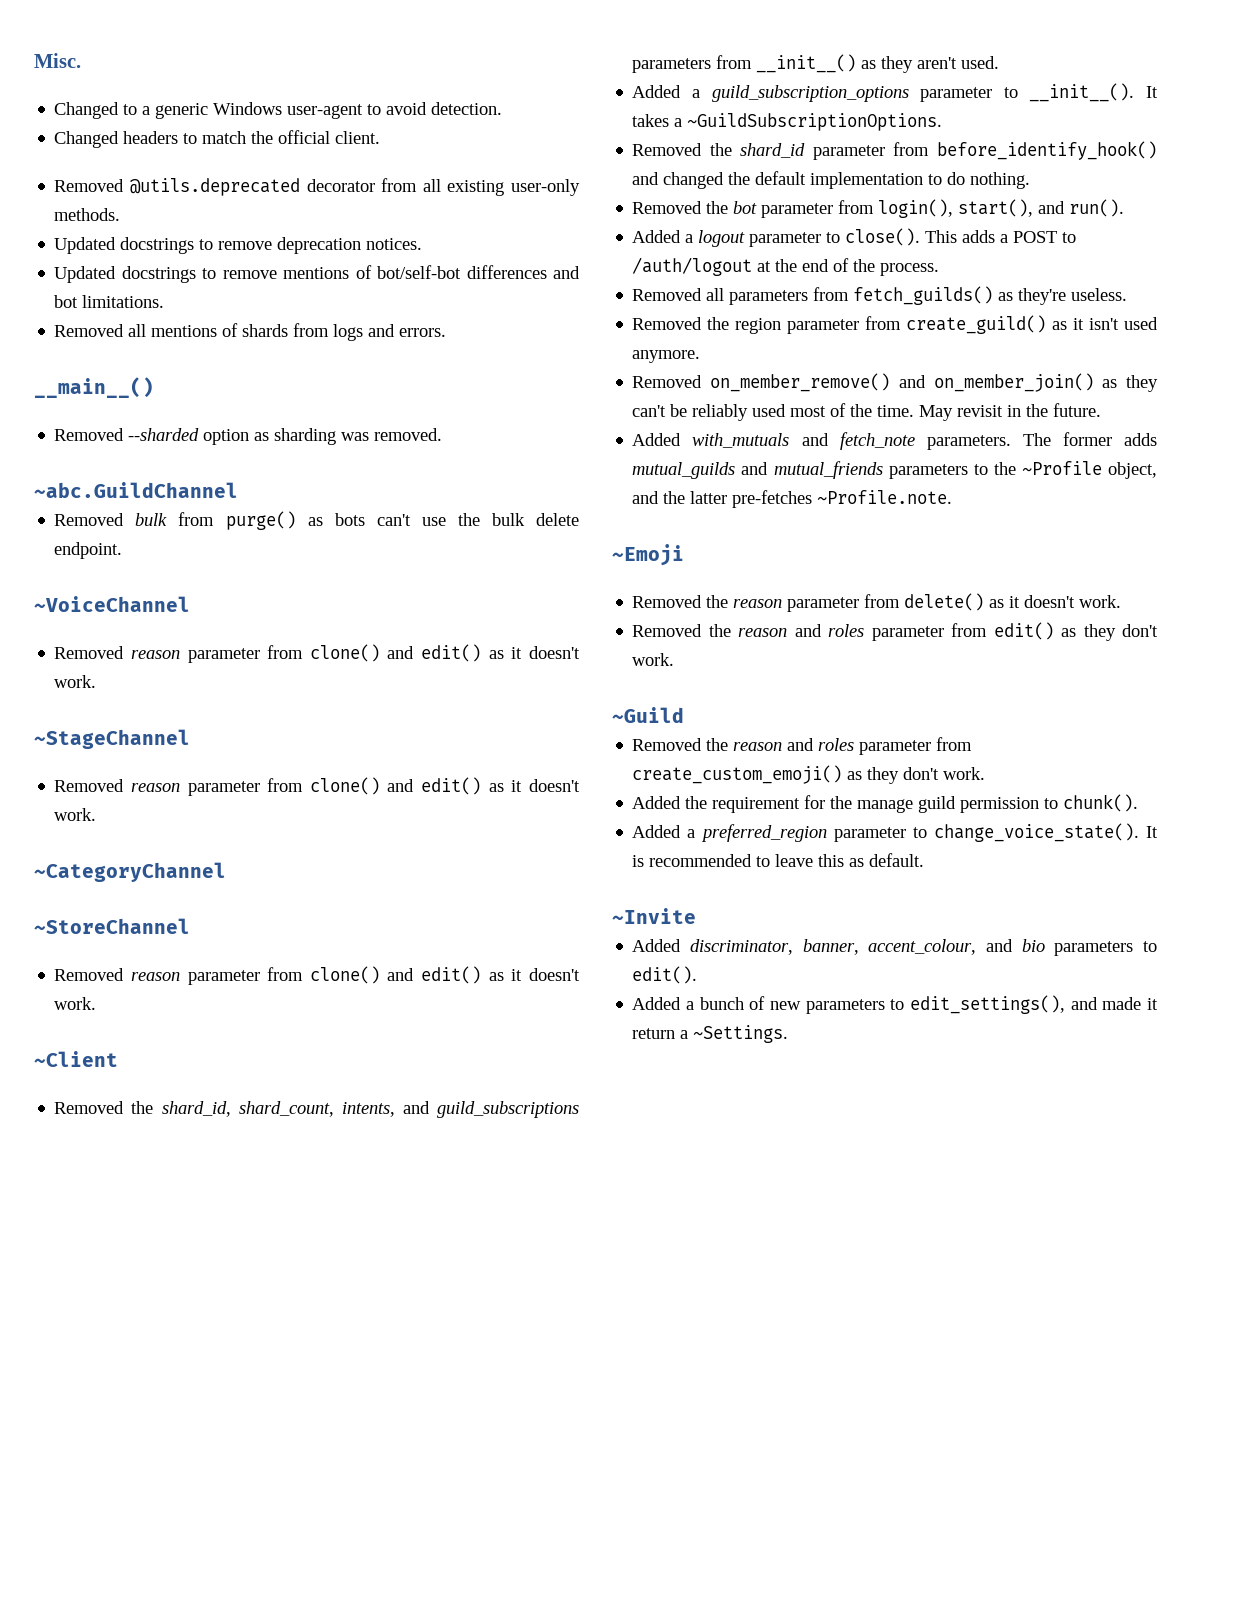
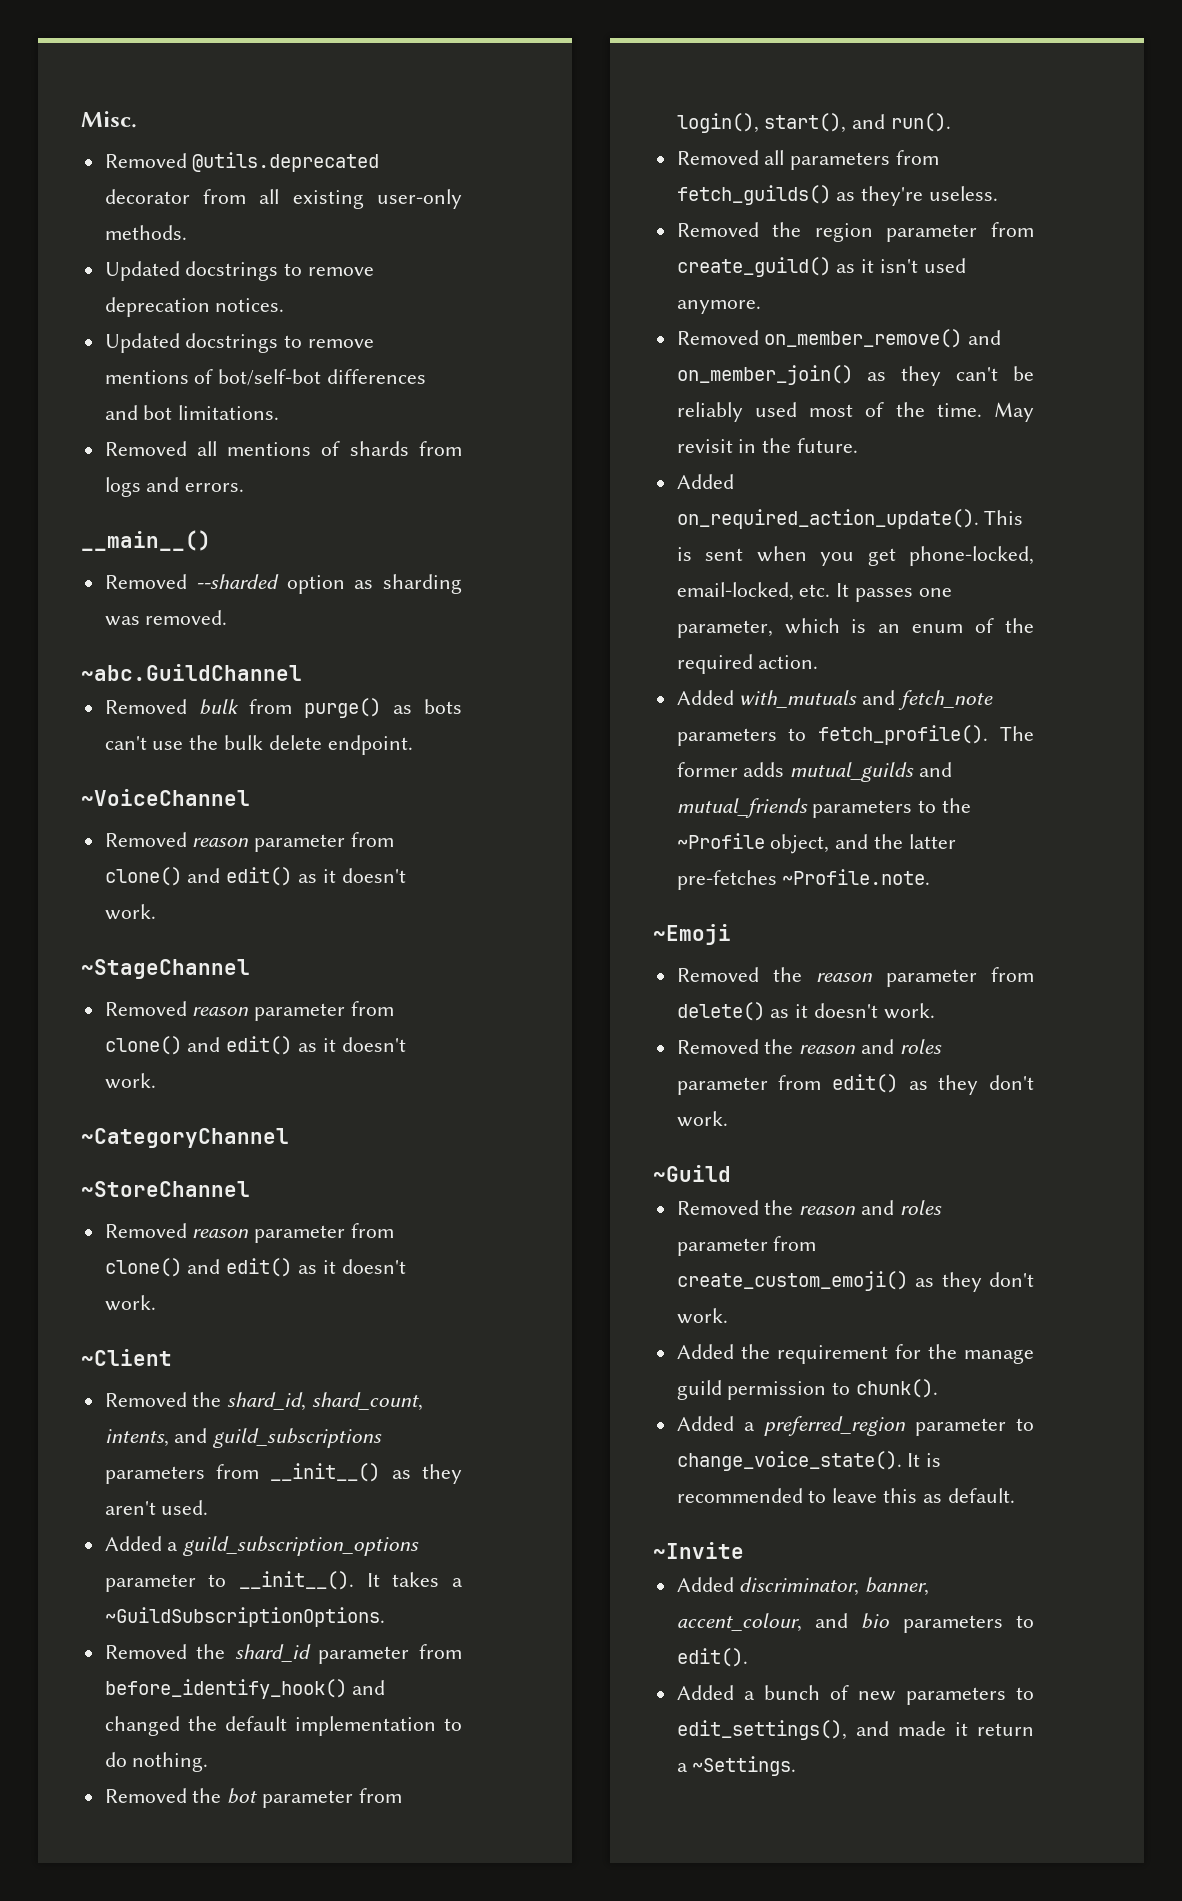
[54,102,503,119] [54,130,381,148] // Changed to a generic Windows user-agent to avoid detection. // Changed headers to match the official client. -> (137, 119) none
[632,228,1077,247] [632,257,940,276] // Added a logout parameter to close(). This adds a POST to /auth/logout at the end of the process. -> (952, 122) none
(1102, 410) none -> [676,474,734,489] [676,509,1024,529] [676,546,1034,566] [676,582,952,602] [676,618,1034,638] [676,654,819,674] // Added on_required_action_update(). This is sent when you get phone-locked, email-locked, etc. It passes one parameter, which is an enum of the required action.
[926,435,1011,450] parameters. -> [676,725,989,746] parameters to fetch_profile().

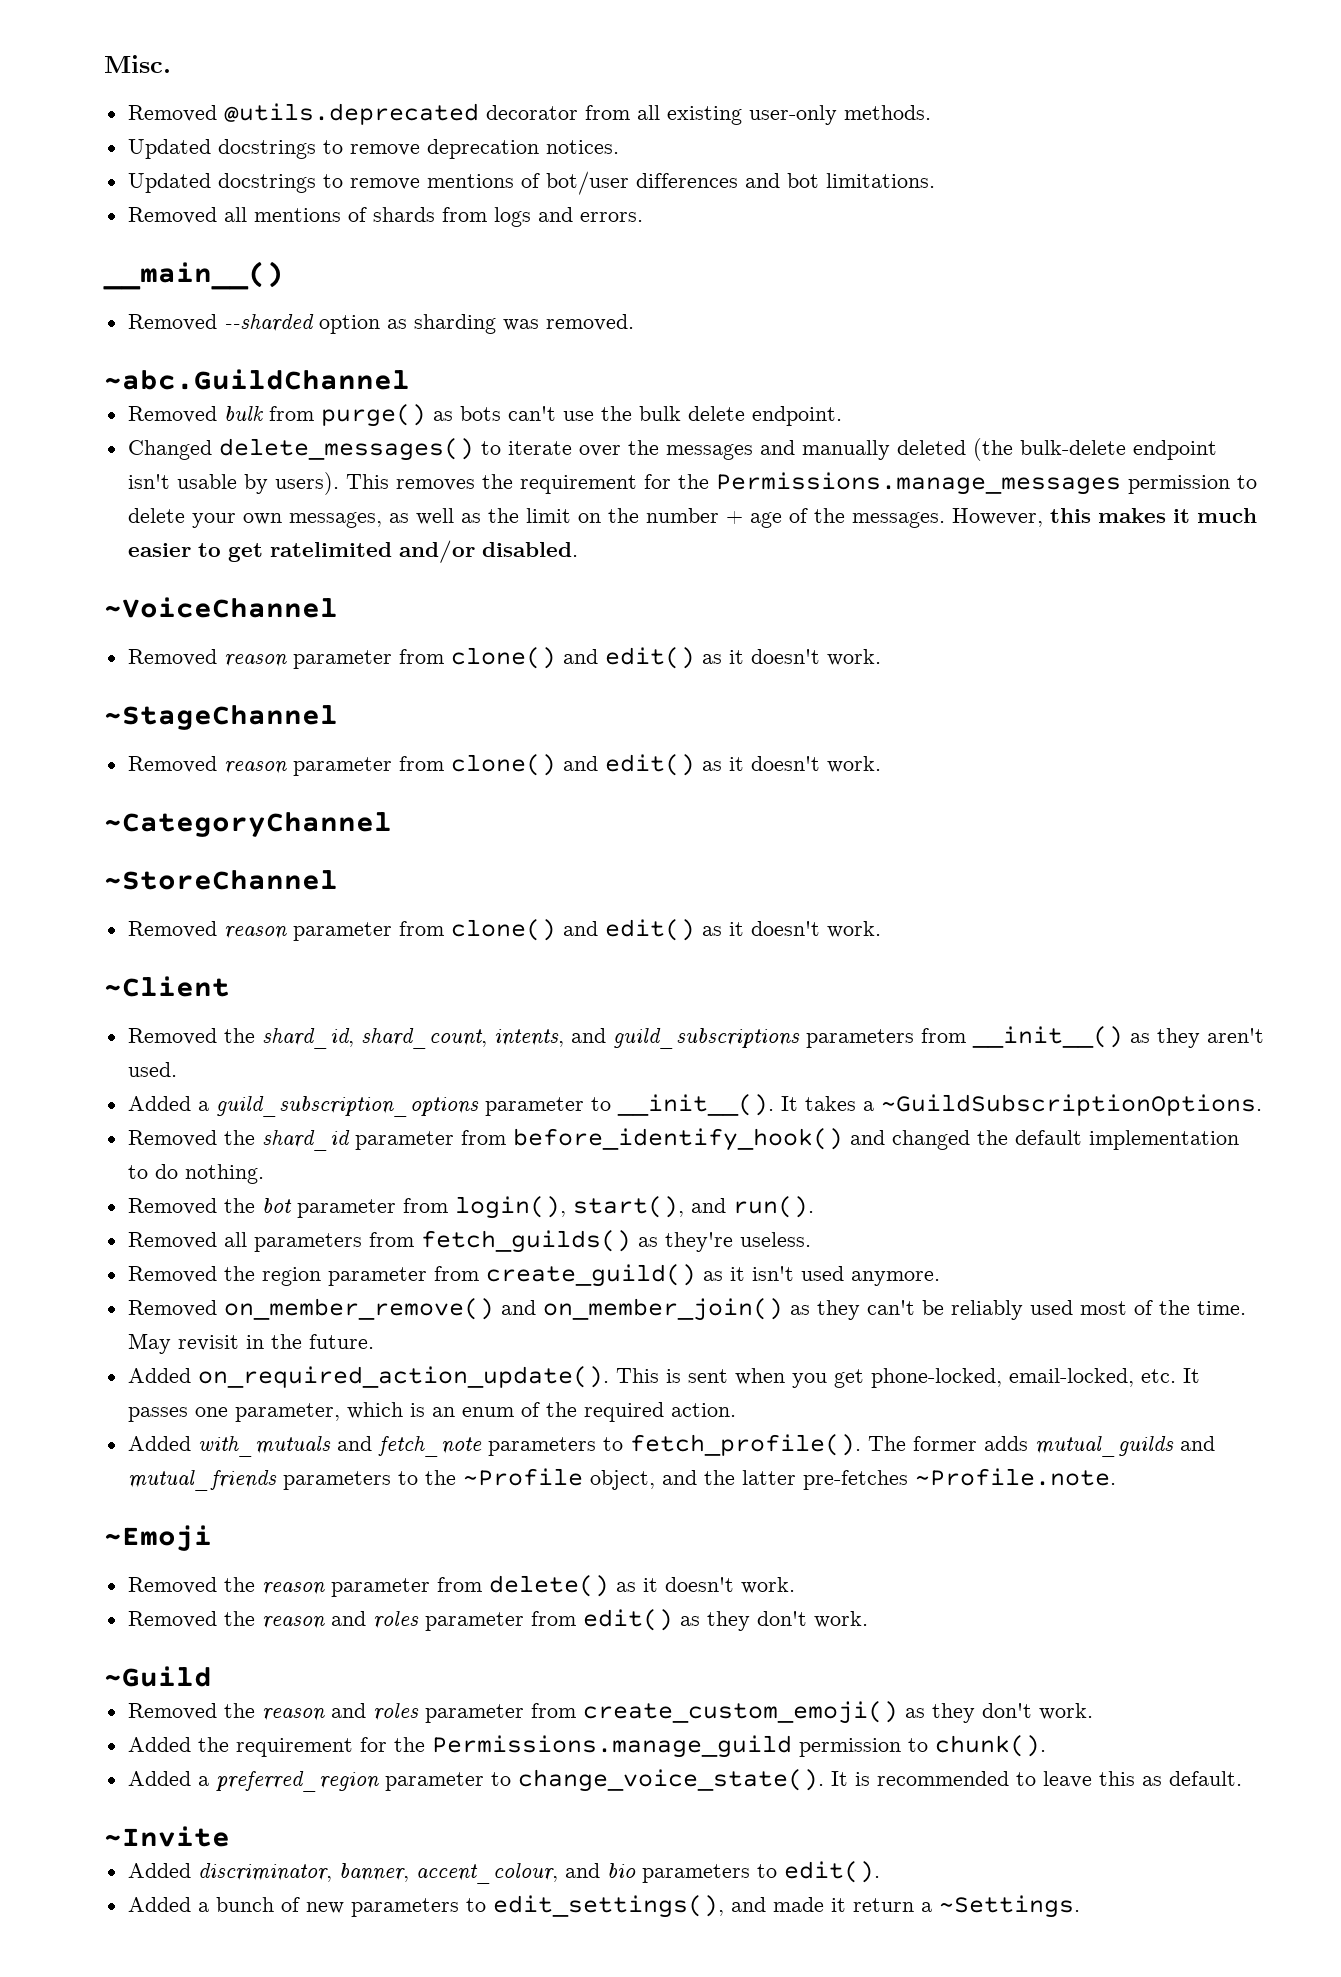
[218,369,322,386] bot/self-bot -> [545,171,629,195] bot/user
(413, 745) none -> [127,438,1217,461] [127,472,1257,495] [127,508,1257,528] [127,540,578,563] // Changed delete_messages() to iterate over the messages and manually deleted (the bulk-delete endpoint isn't usable by users). This removes the requirement for the Permissions.manage_messages permission to delete your own messages, as well as the limit on the number + age of the messages. However, this makes it much easier to get ratelimited and/or disabled.
[964,1349,1034,1364] [676,1380,722,1400] manage guild -> [431,1735,792,1758] Permissions.manage_guild

